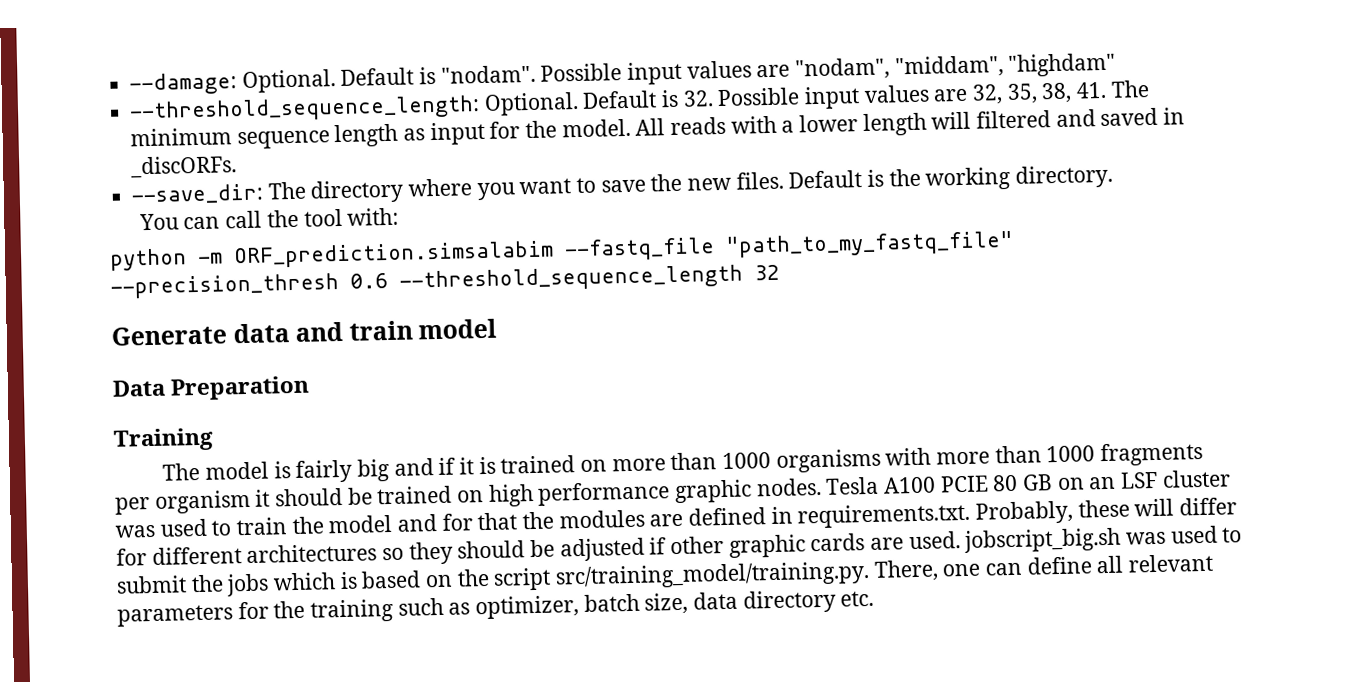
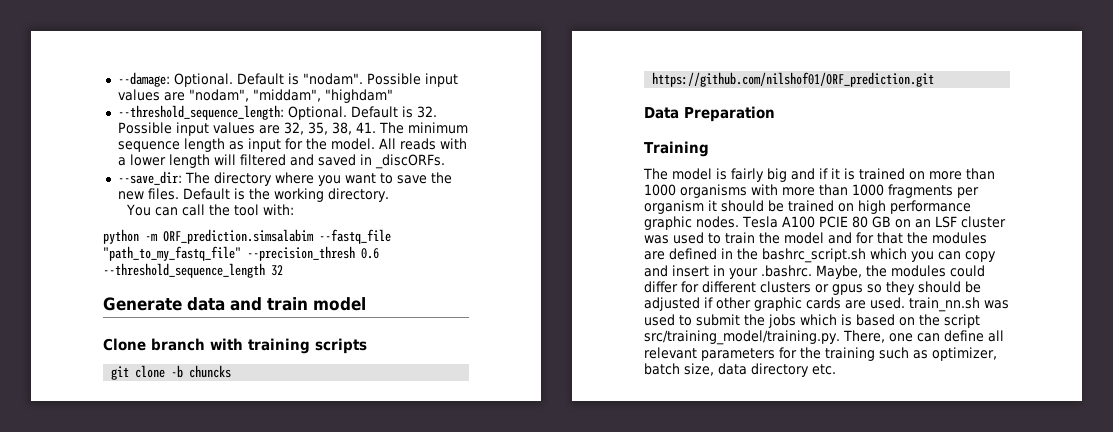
(498, 329) none -> [103,338,367,354] [111,365,232,380] [652,72,935,87] // Clone branch with training scripts // git clone -b chuncks https://github.com/nilshof01/ORF_prediction.git
[797,497,1238,529] [116,543,378,566] requirements.txt. Probably, these will differ for different architectures -> [737,248,996,263] [644,265,985,279] [644,281,863,295] the bashrc_script.sh which you can copy and insert in your .bashrc. Maybe, the modules could differ for different clusters or gpus
[964,527,1122,553] jobscript_big.sh -> [909,297,980,312] train_nn.sh

